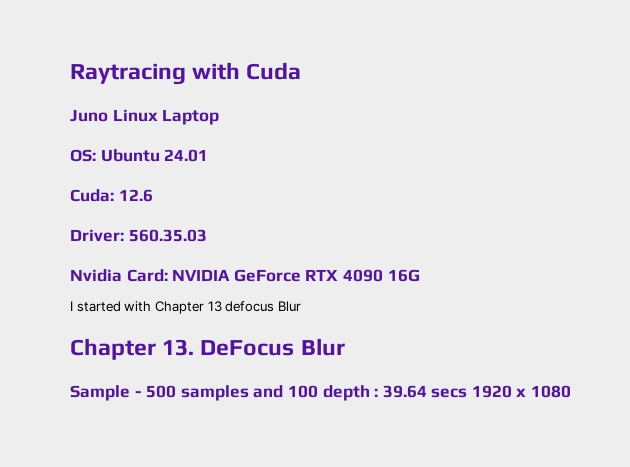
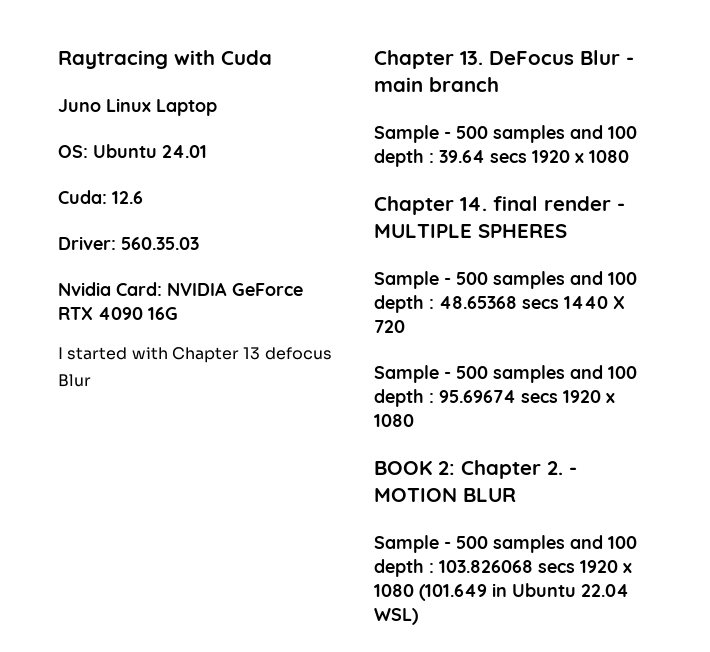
(345, 347) none -> [626,57,634,65] [374,77,499,92] - main branch
(572, 391) none -> [374,196,625,215] [374,224,567,238] [374,271,637,289] [374,295,625,313] [374,320,405,333] [374,365,637,383] [374,389,615,407] [374,414,414,427] [374,460,577,479] [374,488,516,502] [374,535,637,553] [374,559,632,577] [374,583,629,601] [374,608,418,625] // Chapter 14. final render - MULTIPLE SPHERES // Sample - 500 samples and 100 depth : 48.65368 secs 1440 X 720 // Sample - 500 samples and 100 depth : 95.69674 secs 1920 x 1080 // BOOK 2: Chapter 2. - MOTION BLUR // Sample - 500 samples and 100 depth : 103.826068 secs 1920 x 1080 (101.649 in Ubuntu 22.04 WSL)

